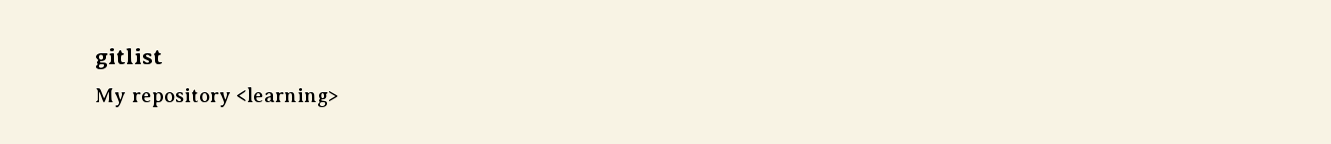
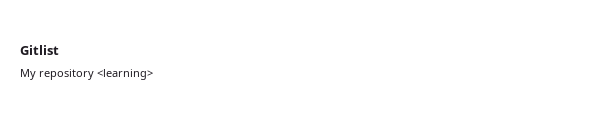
[94,48,163,70] gitlist -> [20,45,59,55] Gitlist

